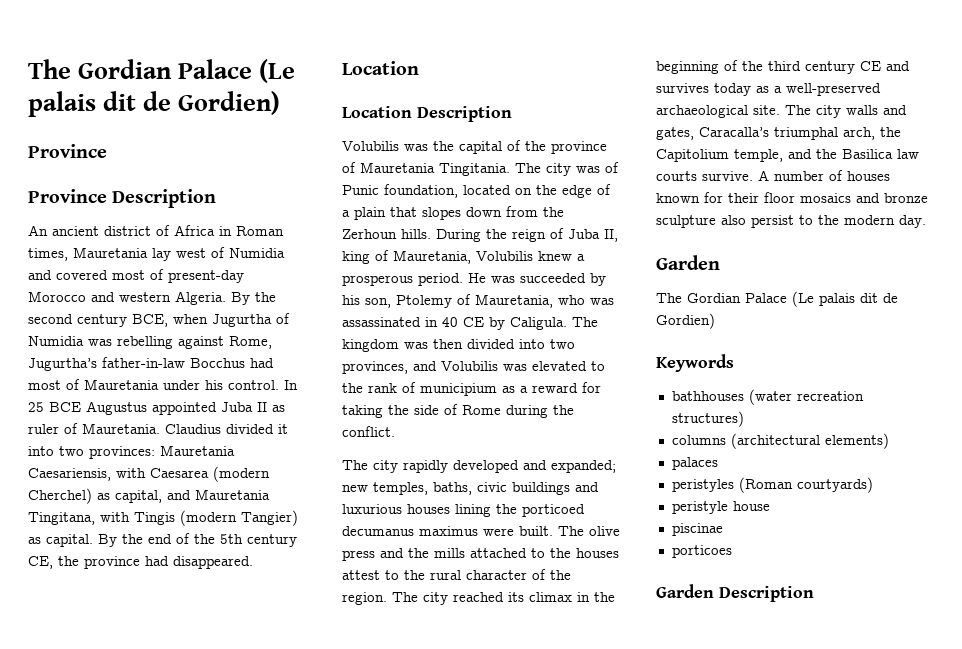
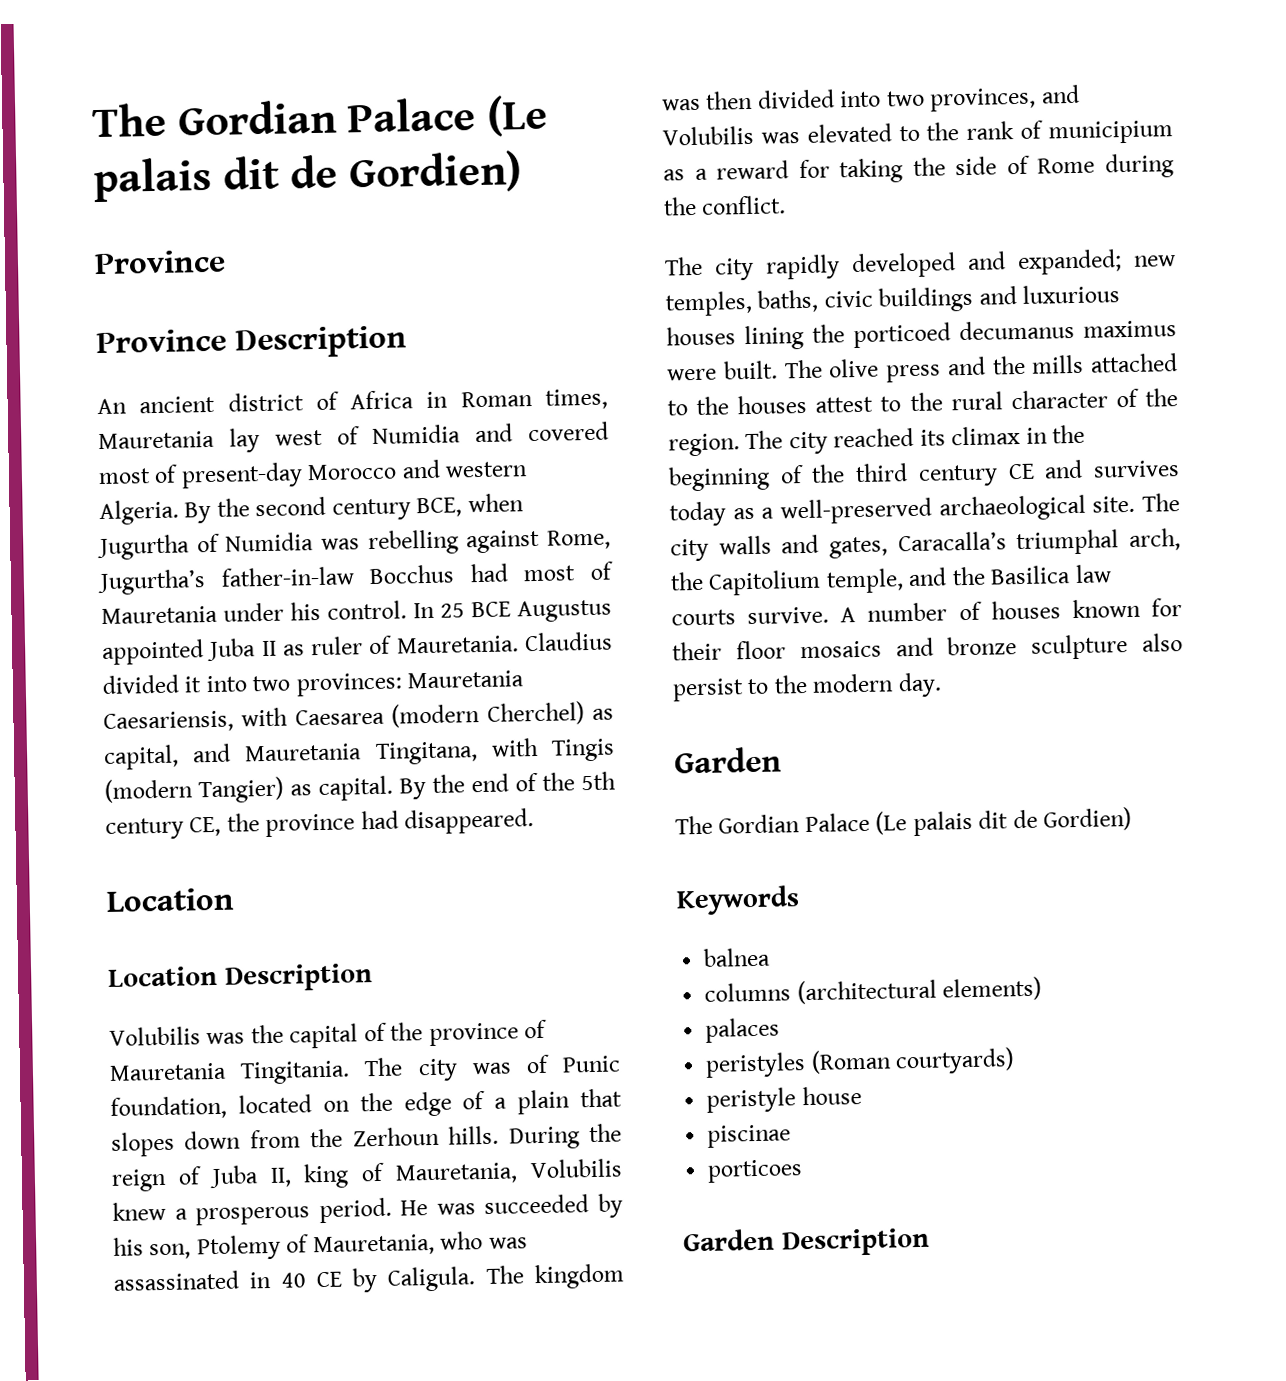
[671,389,864,405] [671,411,744,427] bathhouses (water recreation structures) -> [703,947,772,967] balnea

